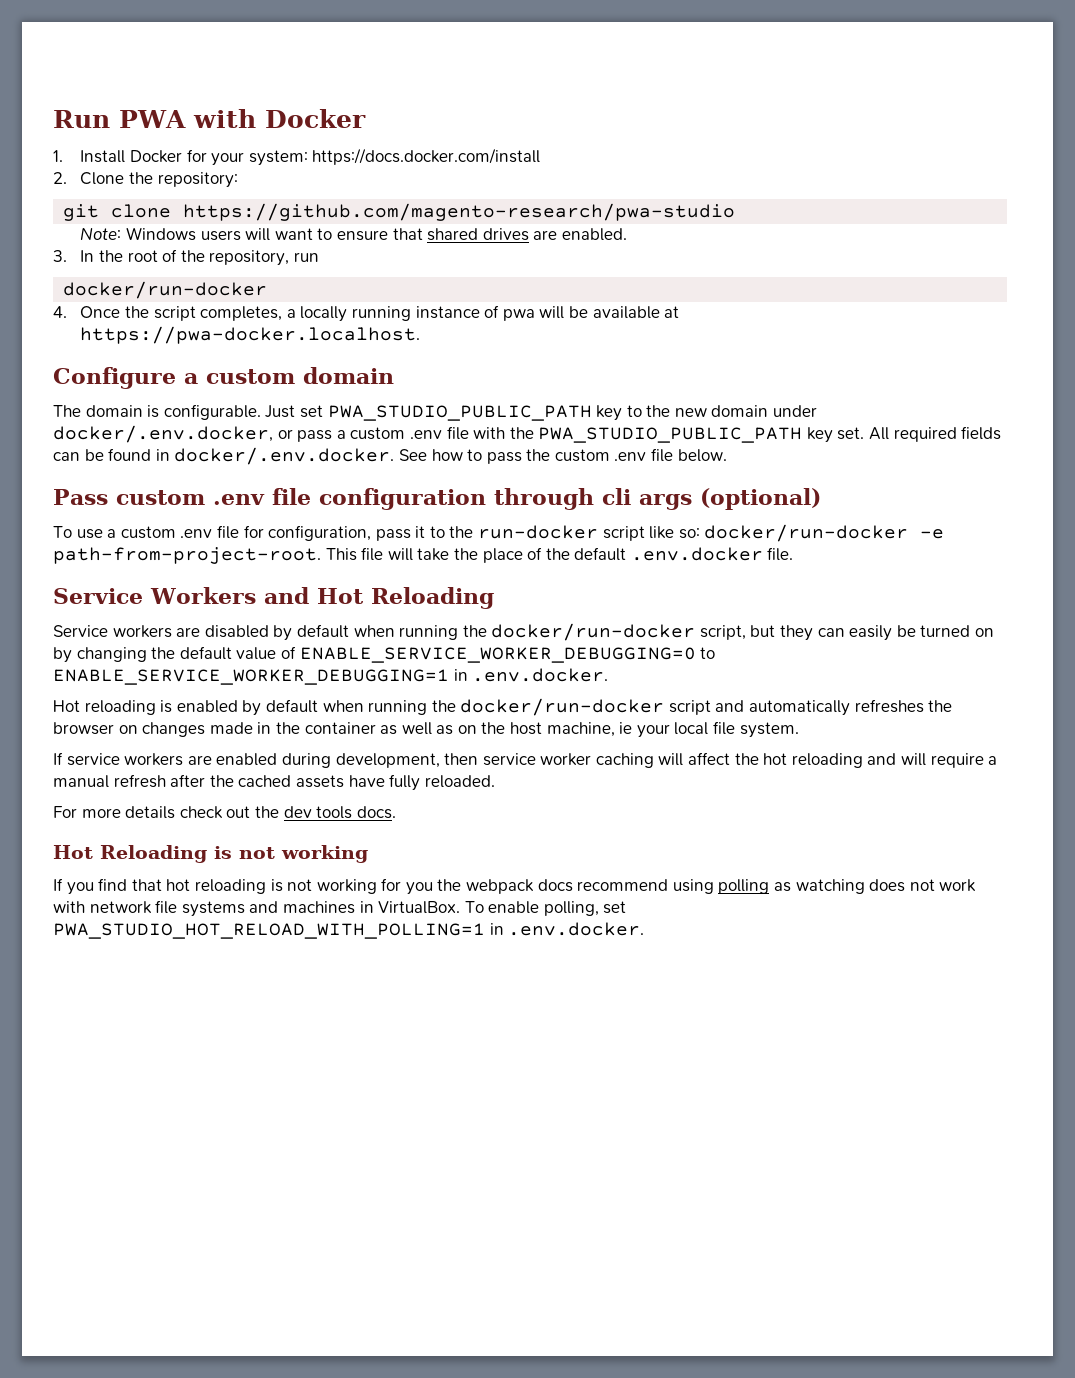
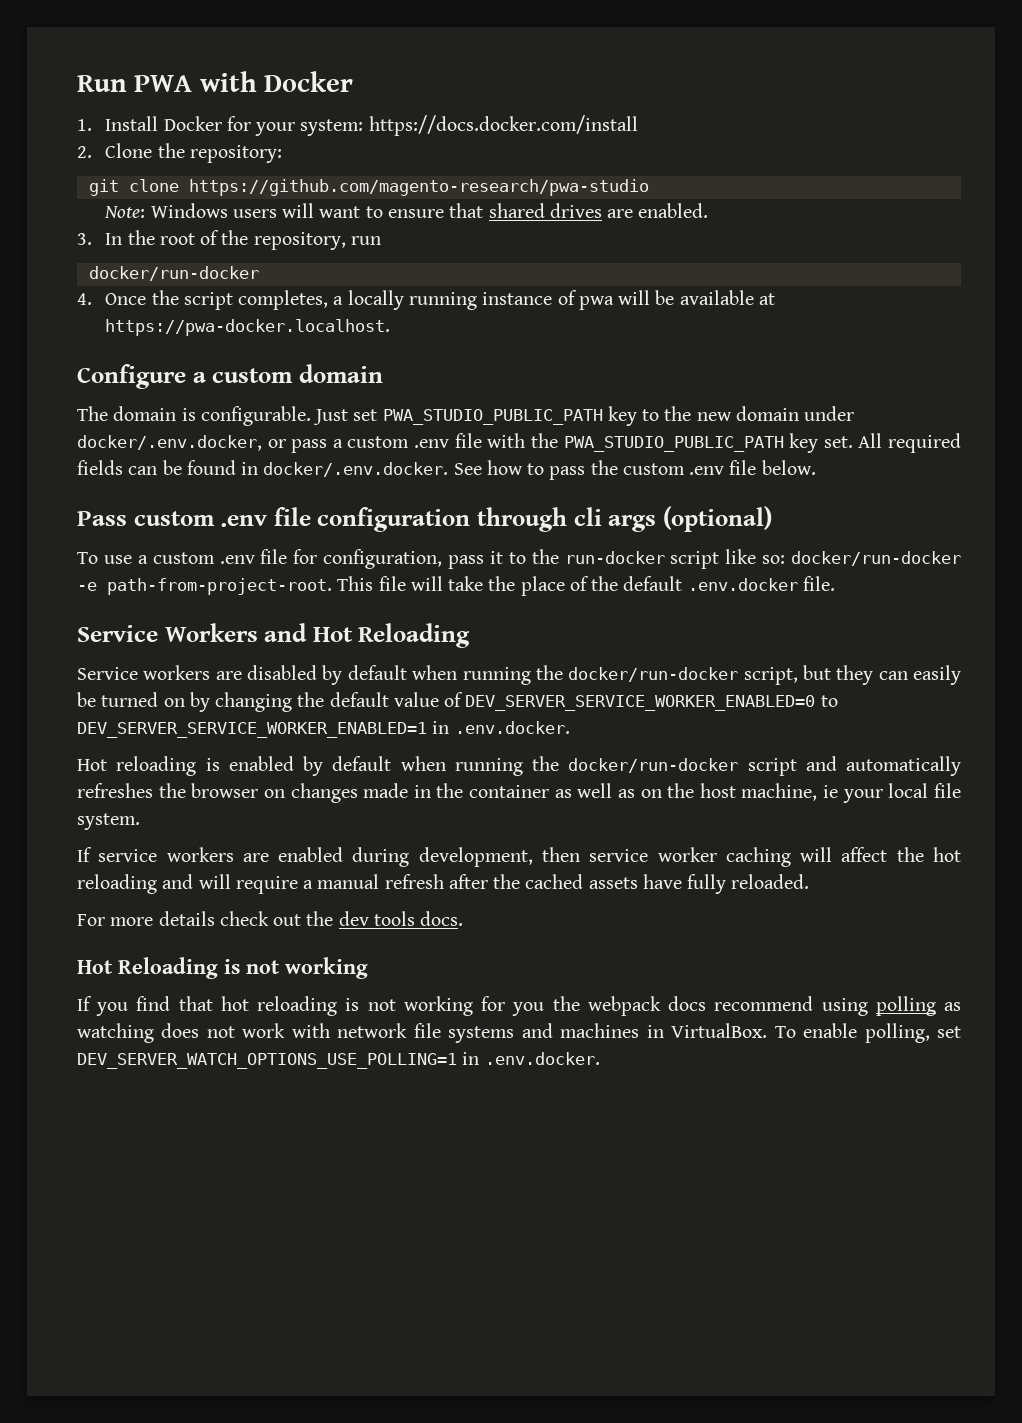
[299,647,716,663] [53,669,449,685] ENABLE_SERVICE_WORKER_DEBUGGING=0 to ENABLE_SERVICE_WORKER_DEBUGGING=1 -> [465,695,838,711] [77,722,427,738] DEV_SERVER_SERVICE_WORKER_ENABLED=0 to DEV_SERVER_SERVICE_WORKER_ENABLED=1
[53,923,485,939] PWA_STUDIO_HOT_RELOAD_WITH_POLLING=1 -> [77,1053,457,1069] DEV_SERVER_WATCH_OPTIONS_USE_POLLING=1

